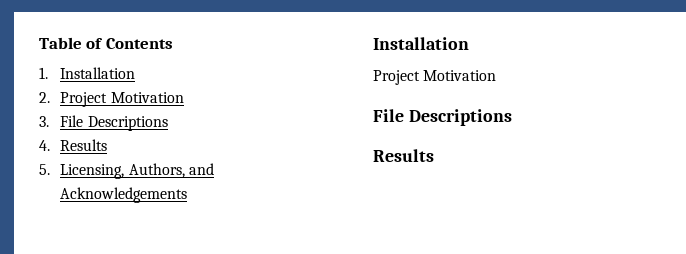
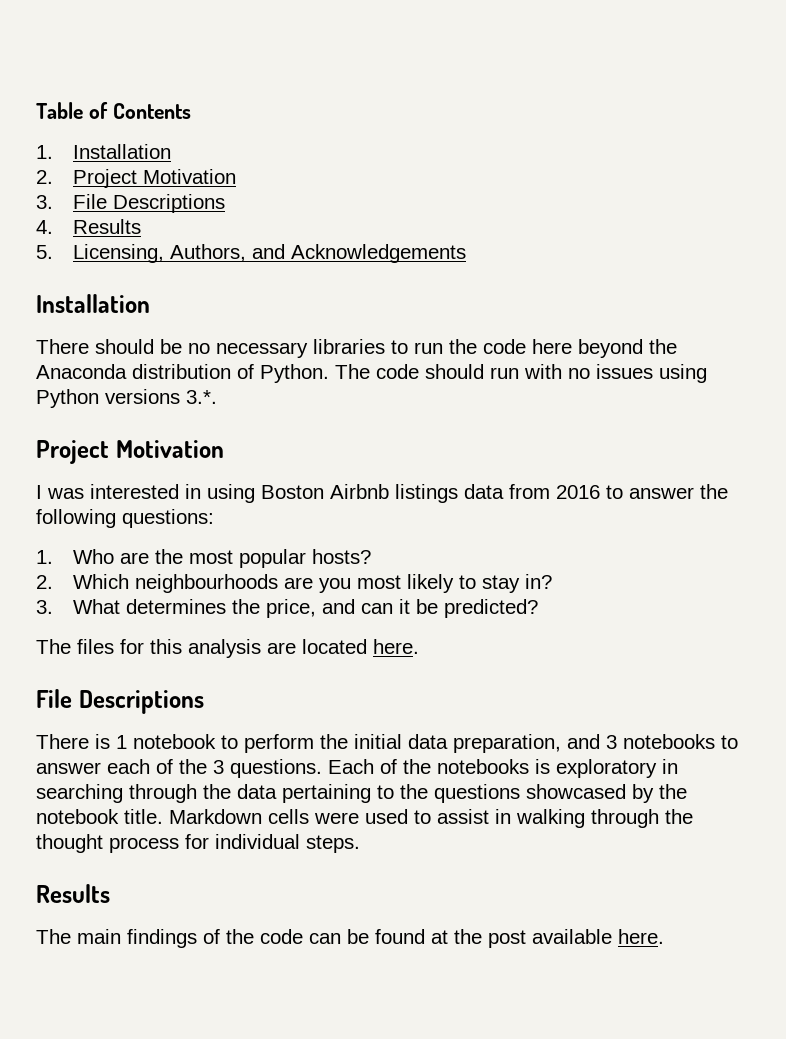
[373,70,497,85] [373,109,512,126] [373,149,434,162] Project Motivation // File Descriptions // Results -> [36,339,677,358] [36,364,707,383] [36,389,217,408] [36,440,224,464] [36,484,728,503] [36,509,214,528] [36,549,372,568] [36,574,553,593] [36,599,539,618] [36,639,419,658] [36,689,204,714] [36,734,738,753] [36,759,678,778] [36,784,687,803] [36,809,693,828] [36,834,360,853] [36,884,110,903] [36,929,664,948] There should be no necessary libraries to run the code here beyond the Anaconda distribution of Python. The code should run with no issues using Python versions 3.*. // Project Motivation // I was interested in using Boston Airbnb listings data from 2016 to answer the following questions: // 1. Who are the most popular hosts? // 2. Which neighbourhoods are you most likely to stay in? // 3. What determines the price, and can it be predicted? // The files for this analysis are located here. // File Descriptions // There is 1 notebook to perform the initial data preparation, and 3 notebooks to answer each of the 3 questions. Each of the notebooks is exploratory in searching through the data pertaining to the questions showcased by the notebook title. Markdown cells were used to assist in walking through the thought process for individual steps. // Results // The main findings of the code can be found at the post available here.

